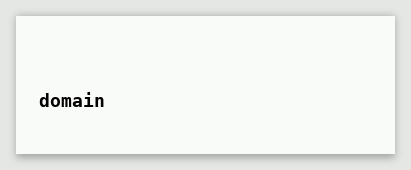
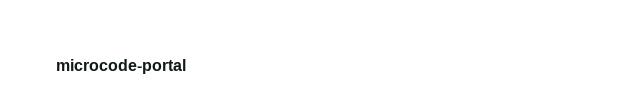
[39,92,105,107] domain -> [56,59,186,74] microcode-portal

